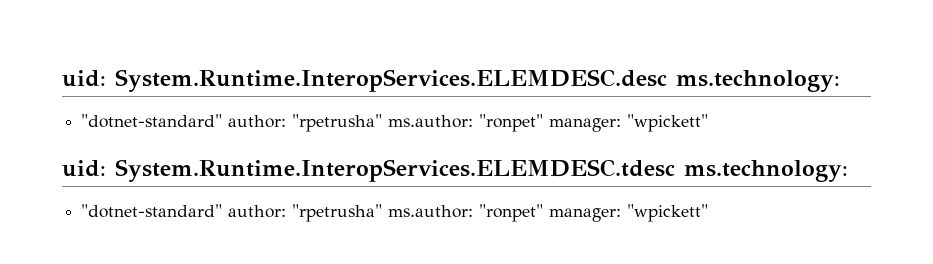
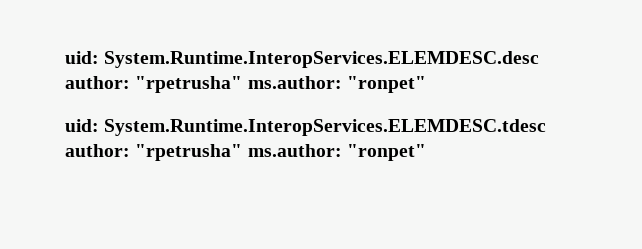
[676,70,840,92] [81,114,709,132] ms.technology: // "dotnet-standard" author: "rpetrusha" ms.author: "ronpet" manager: "wpickett" -> [65,76,426,93] author: "rpetrusha" ms.author: "ronpet"
[684,160,848,182] [81,204,709,222] ms.technology: // "dotnet-standard" author: "rpetrusha" ms.author: "ronpet" manager: "wpickett" -> [65,144,426,161] author: "rpetrusha" ms.author: "ronpet"

